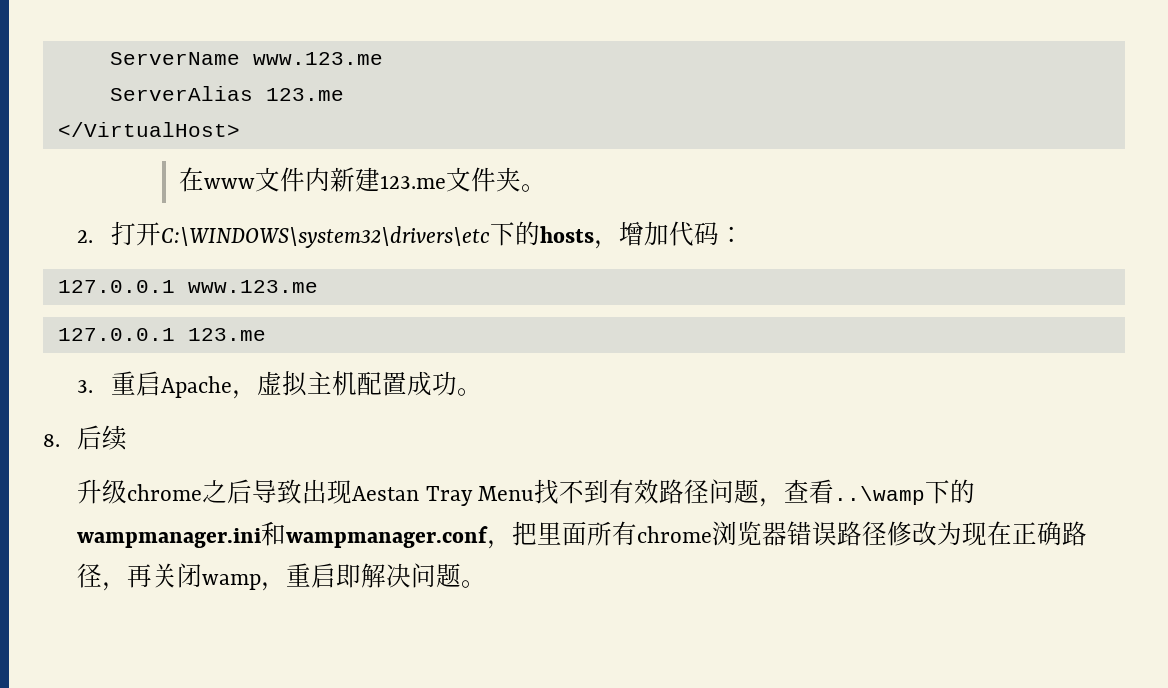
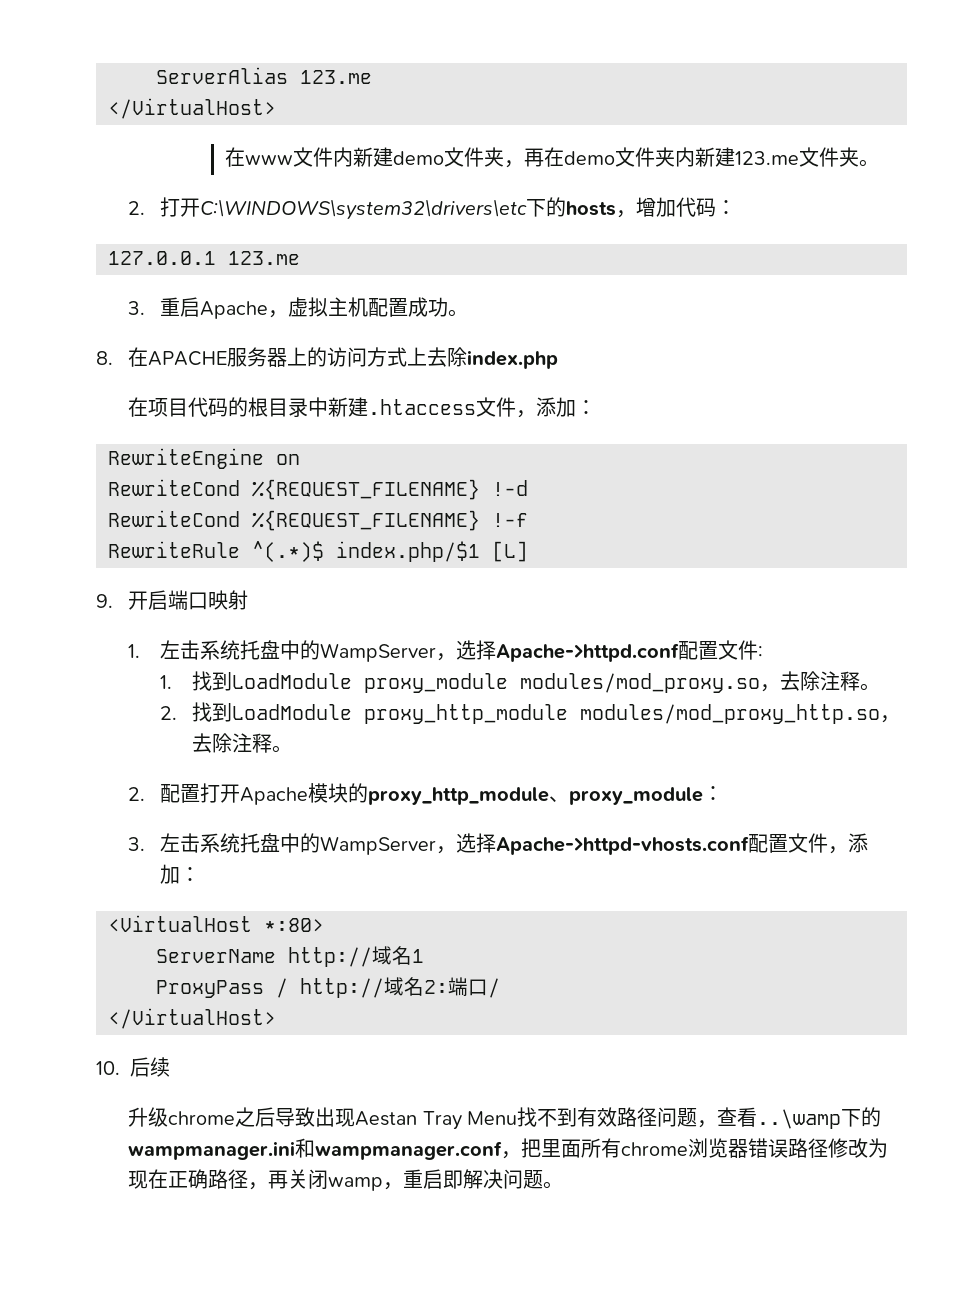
[109,52,383,65] ServerName www.123.me // -> (156, 75) none
(380, 179) none -> [392,147,735,168] demo文件夹，再在demo文件夹内新建
[57,280,318,293] // 127.0.0.1 www.123.me -> (737, 207) none
(60, 440) none -> [128,347,559,369] [128,397,597,418] [108,448,300,469] [108,479,528,500] [108,510,528,531] [108,541,528,562] [96,590,249,610] [128,640,764,662] [160,671,881,693] [160,702,901,724] [192,733,293,753] [128,783,724,805] [128,833,869,855] [160,864,201,884] [108,915,324,932] [156,946,424,967] [156,977,500,998] [108,1008,276,1029] [96,1061,120,1075] 在APACHE服务器上的访问方式上去除index.php // 在项目代码的根目录中新建.htaccess文件，添加： // RewriteEngine on // RewriteCond %{REQUEST_FILENAME} !-d // RewriteCond %{REQUEST_FILENAME} !-f // RewriteRule ^(.*)$ index.php/$1 [L] // 9.开启端口映射 // 1.左击系统托盘中的WampServer，选择Apache->httpd.conf配置文件: // 1.找到LoadModule proxy_module modules/mod_proxy.so，去除注释。 // 2.找到LoadModule proxy_http_module modules/mod_proxy_http.so，去除注释。 // 2.配置打开Apache模块的proxy_http_module、proxy_module： // 3.左击系统托盘中的WampServer，选择Apache->httpd-vhosts.conf配置文件，添加： // <VirtualHost *:80> // ServerName http://域名1 // ProxyPass / http://域名2:端口/ // </VirtualHost> // 10.

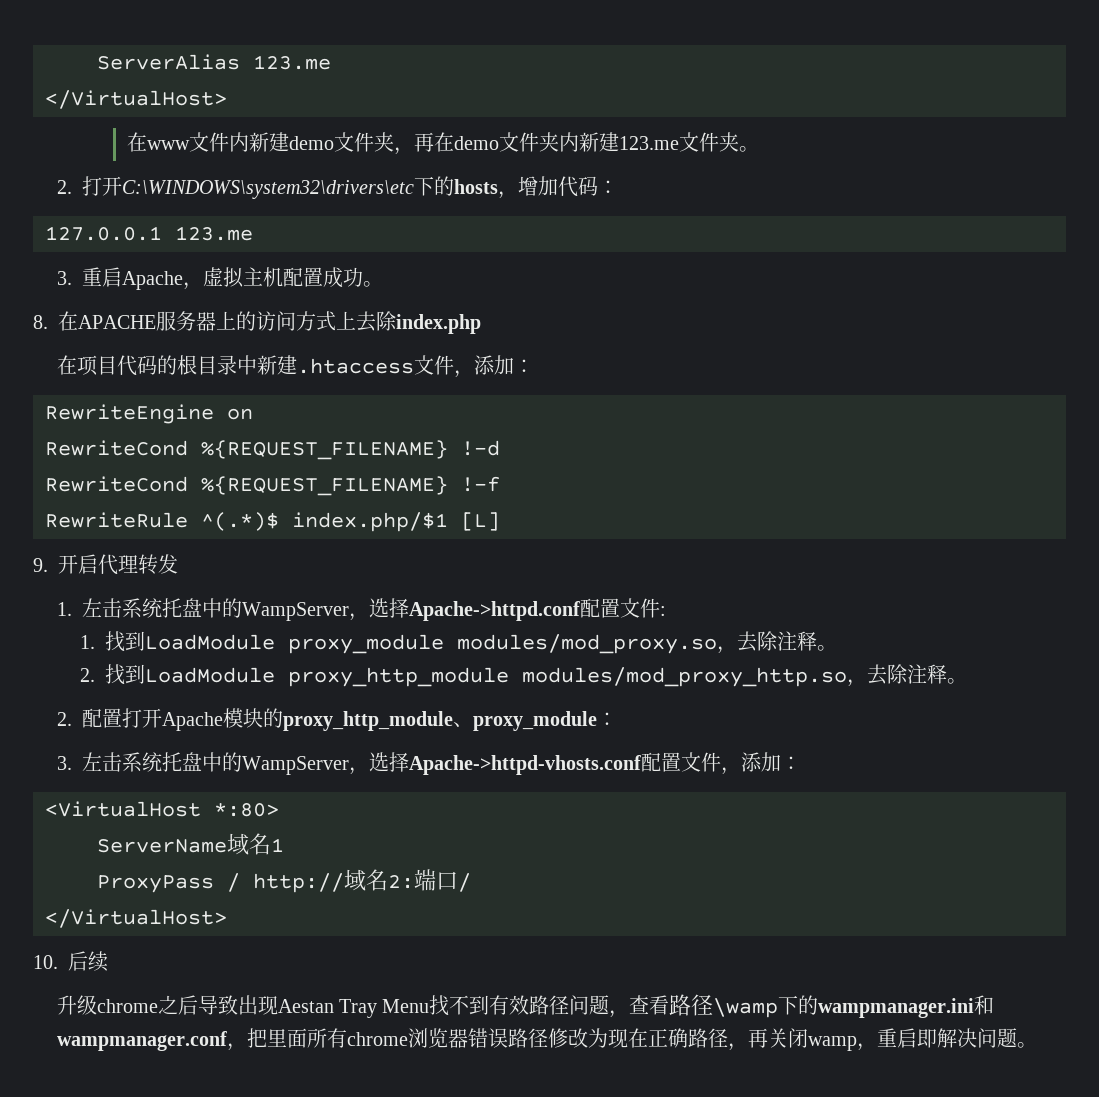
[168,590,249,610] 端口映射 -> [98,554,178,575] 代理转发
[288,947,372,967] http:// -> (227, 846) none
[756,1109,841,1129] ..\wamp -> [669,994,779,1018] 路径\wamp

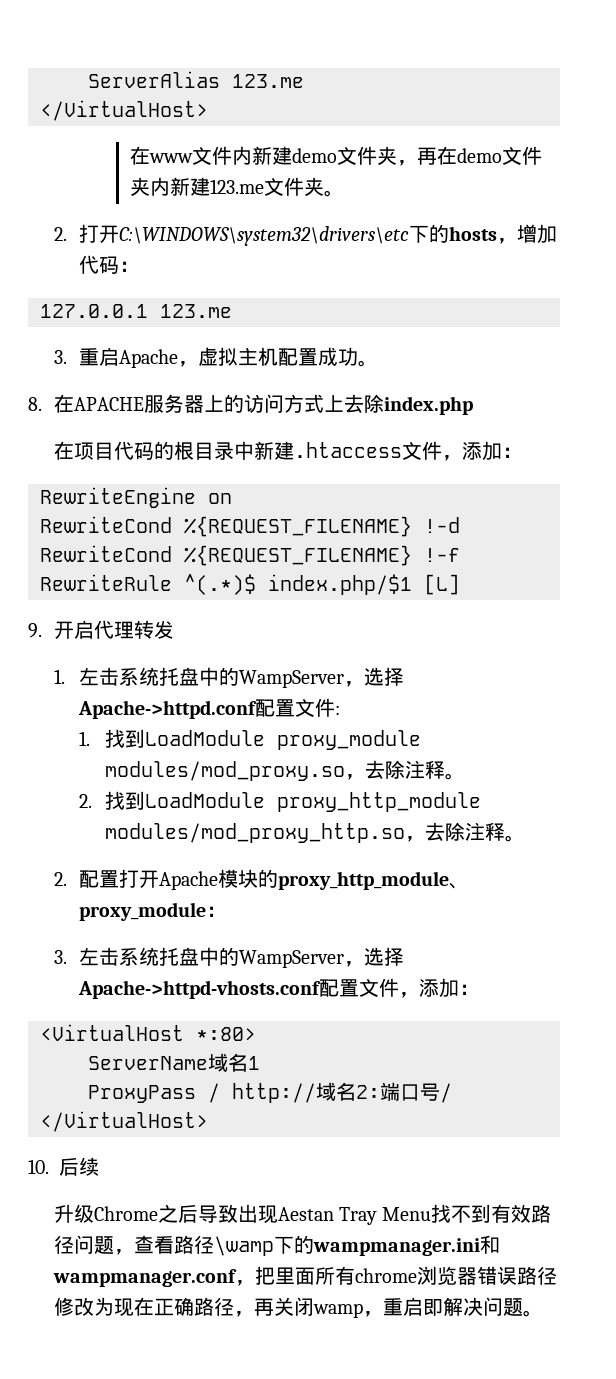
(458, 880) none -> [420,1083,440,1101] 号
[96,999,158,1013] chrome -> [93,1206,158,1221] Chrome

